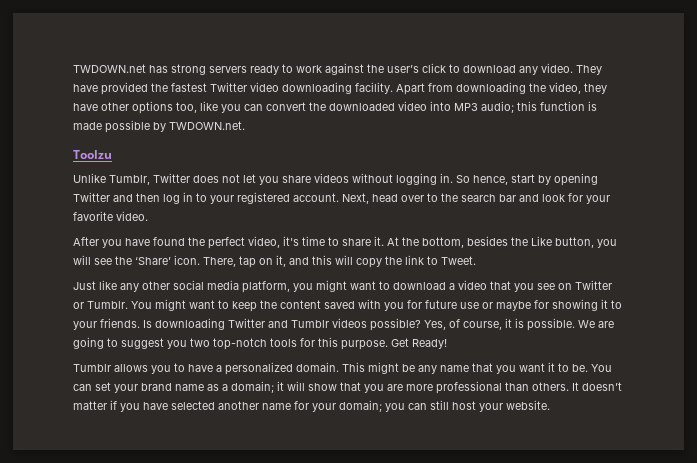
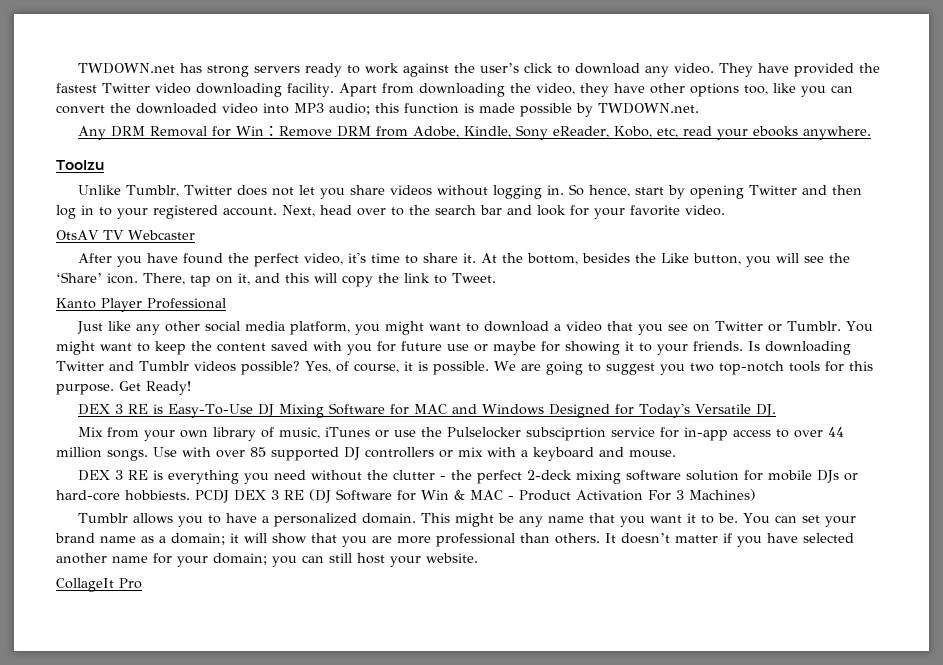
(245, 125) none -> [78,125,872,140] // Any DRM Removal for Win：Remove DRM from Adobe, Kindle, Sony eReader, Kobo, etc, read your ebooks anywhere.
(148, 216) none -> [56,230,195,240] // OtsAV TV Webcaster
(476, 260) none -> [56,298,226,312] // Kanto Player Professional
(447, 344) none -> [78,403,777,418] [78,427,845,441] [56,447,676,461] [78,470,859,484] [56,489,756,503] // DEX 3 RE is Easy-To-Use DJ Mixing Software for MAC and Windows Designed for Today's Versatile DJ. // Mix from your own library of music, iTunes or use the Pulselocker subsciprtion service for in-app access to over 44 million songs. Use with over 85 supported DJ controllers or mix with a keyboard and mouse. // DEX 3 RE is everything you need without the clutter - the perfect 2-deck mixing software solution for mobile DJs or hard-core hobbiests. PCDJ DEX 3 RE (DJ Software for Win & MAC - Product Activation For 3 Machines)
(550, 405) none -> [56,578,142,592] // CollageIt Pro

